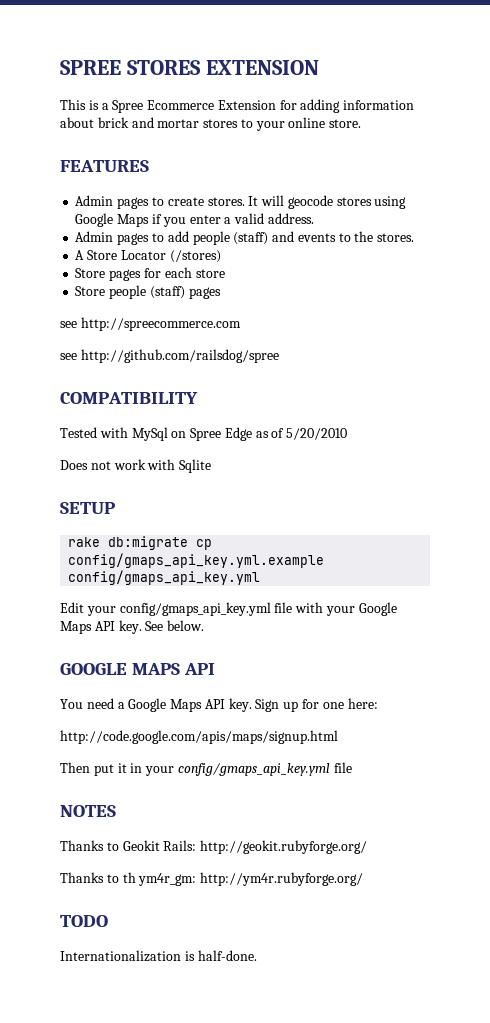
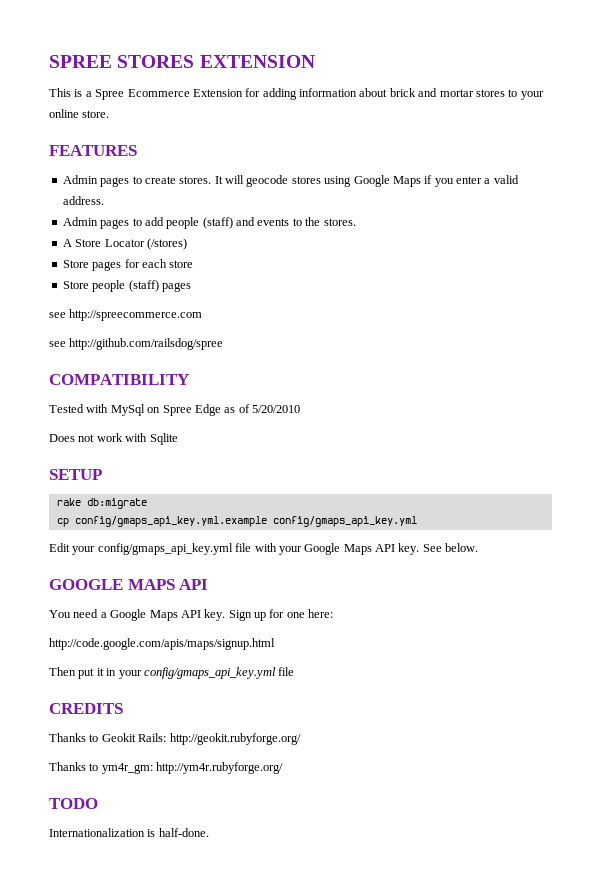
(189, 543) none -> (147, 503) //
[60,805,116,817] NOTES -> [49,703,123,714] CREDITS
[122,872,136,883] th -> (99, 767) none

